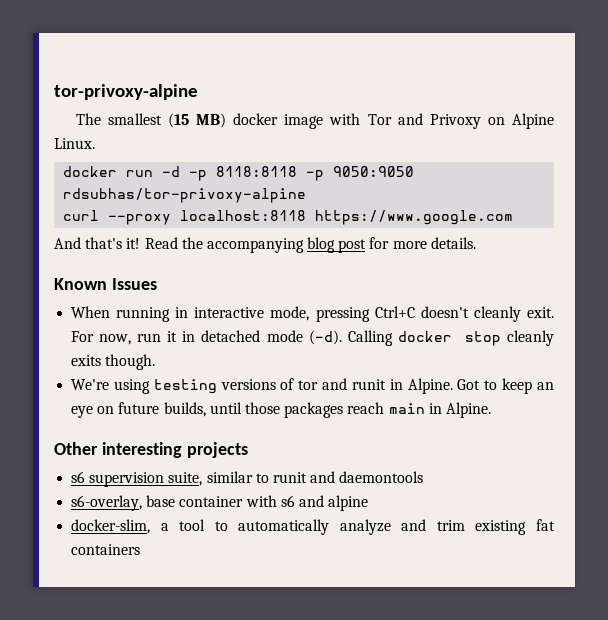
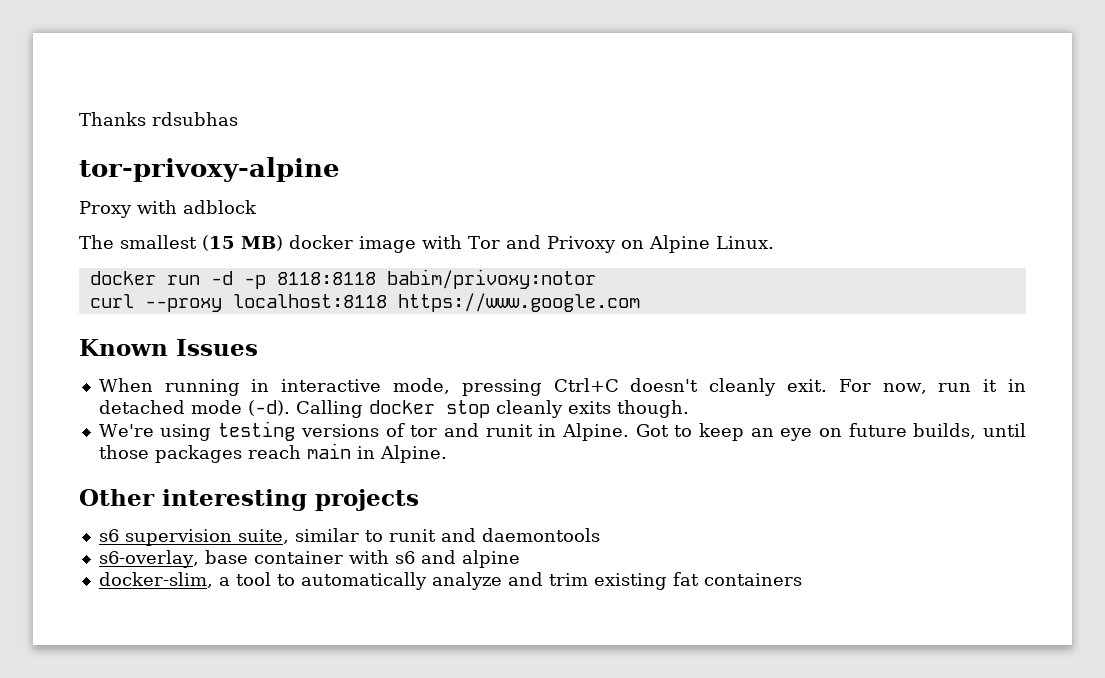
(54, 92) none -> [79,112,238,126] Thanks rdsubhas //
(198, 92) none -> [79,200,257,218] // Proxy with adblock
[306,166,415,181] [63,188,307,203] -p 9050:9050 rdsubhas/tor-privoxy-alpine -> [386,269,596,289] babim/privoxy:notor
[54,237,476,253] // And that's it! Read the accompanying blog post for more details. -> (640, 302) none

